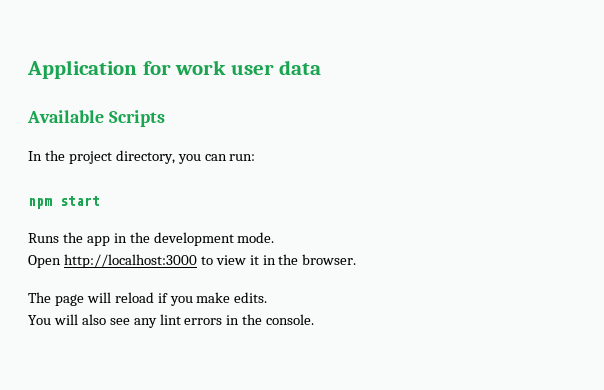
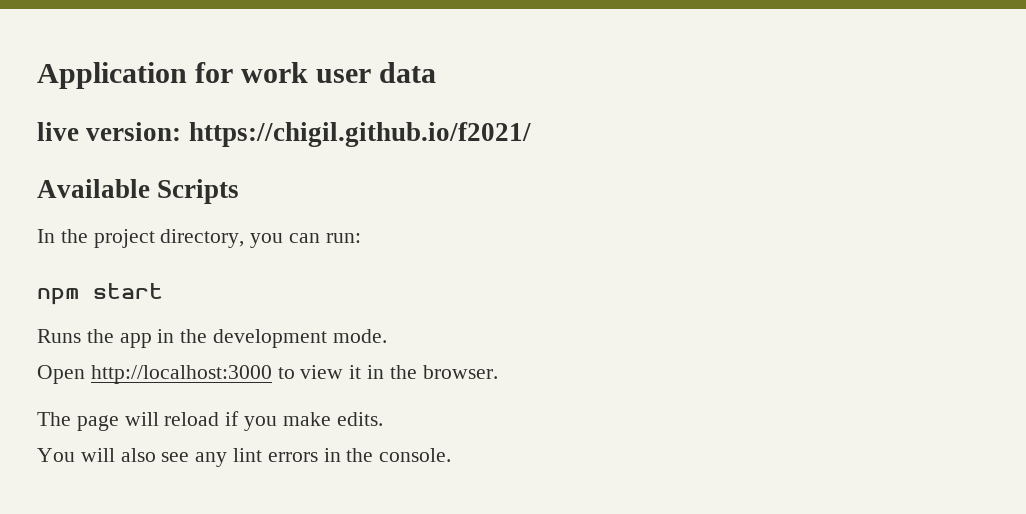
(322, 67) none -> [37,122,531,147] // live version: https://chigil.github.io/f2021/

